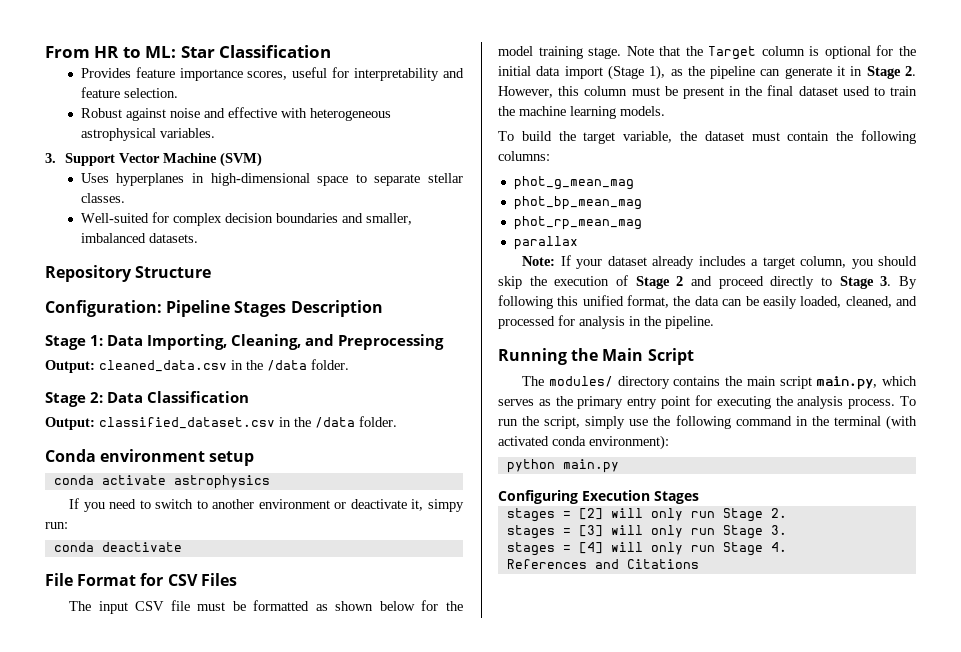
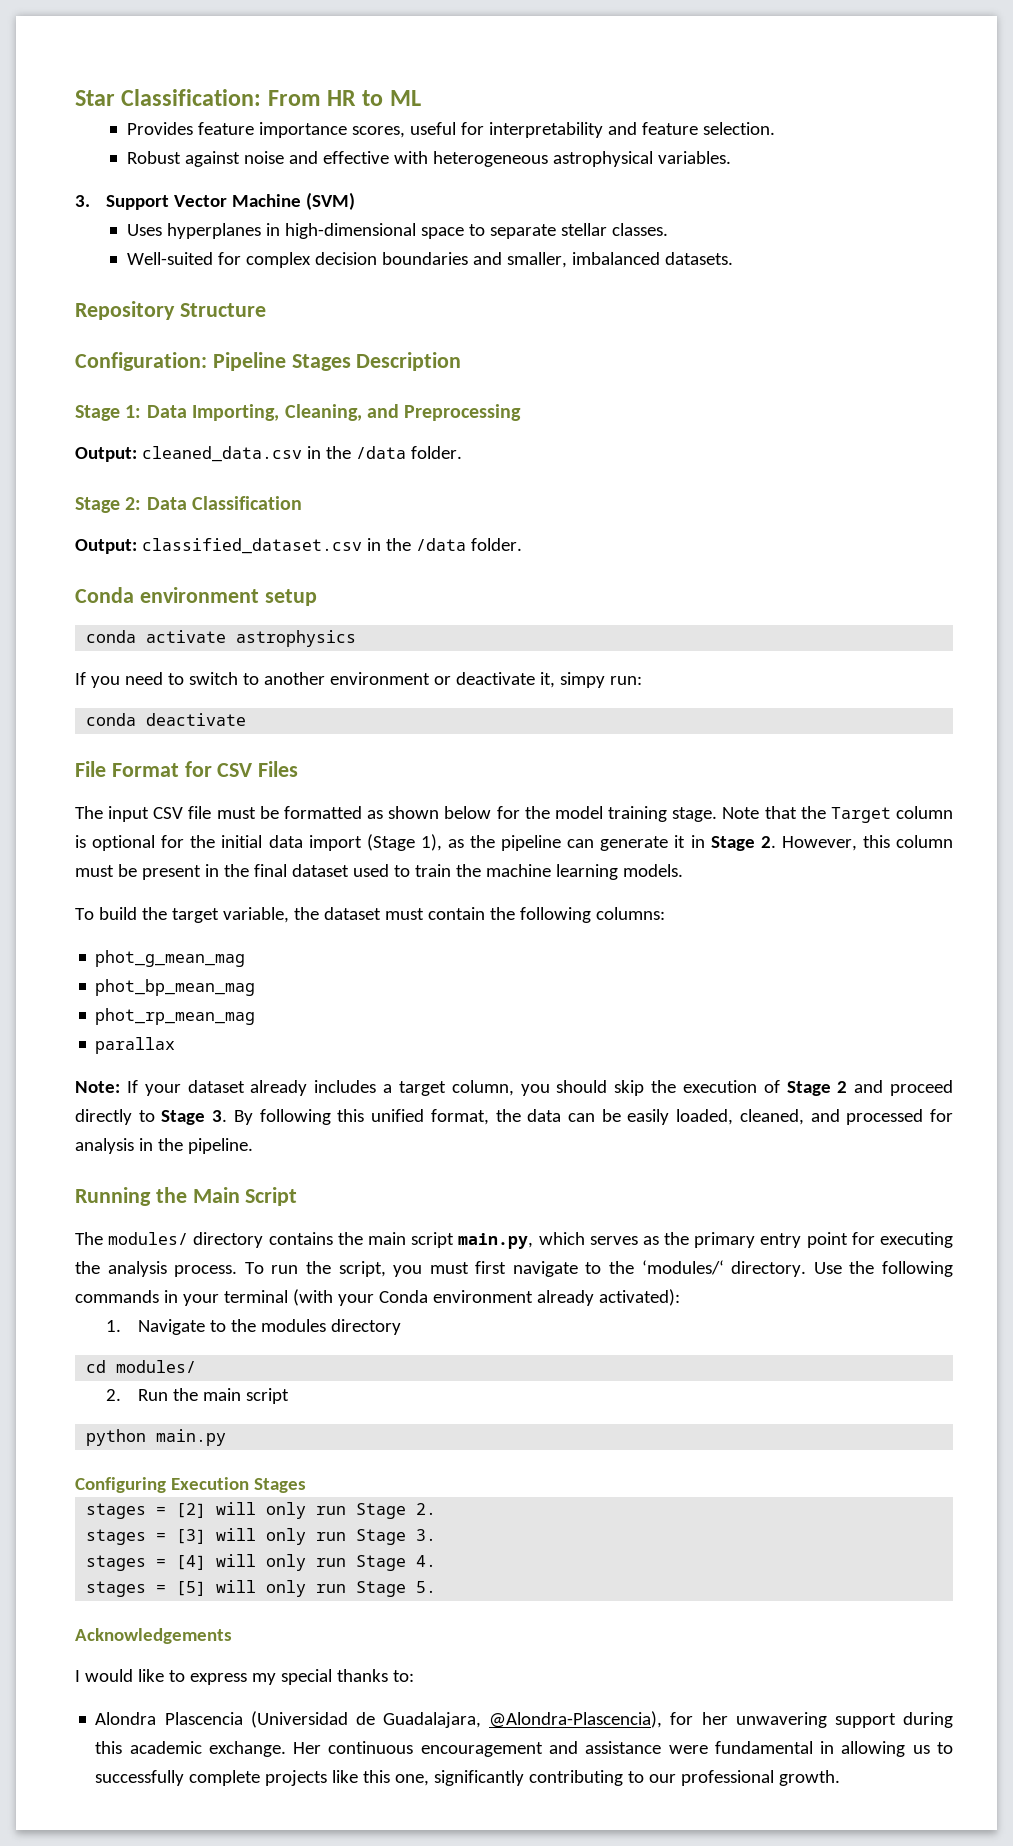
(45, 52) none -> [75,89,262,106] Star Classification:
[145,45,332,58] ML: Star Classification -> [389,90,421,106] ML
[585,415,917,430] [498,435,669,450] simply use the following command in the terminal (with activated conda environment): -> [393,1260,954,1277] [75,1289,680,1306] [106,1319,401,1335] [86,1360,197,1373] [106,1388,289,1404] you must first navigate to the ‘modules/‘ directory. Use the following commands in your terminal (with your Conda environment already activated): // 1. Navigate to the modules directory // cd modules/ // 2. Run the main script
[506,559,699,569] References and Citations -> [86,1580,437,1597] [75,1628,232,1644] [75,1669,414,1685] [95,1711,953,1728] [95,1741,954,1757] [95,1770,841,1786] stages = [5] will only run Stage 5. // Acknowledgements // I would like to express my special thanks to: // Alondra Plascencia (Universidad de Guadalajara, @Alondra-Plascencia), for her unwavering support during this academic exchange. Her continuous encouragement and assistance were fundamental in allowing us to successfully complete projects like this one, significantly contributing to our professional growth.

